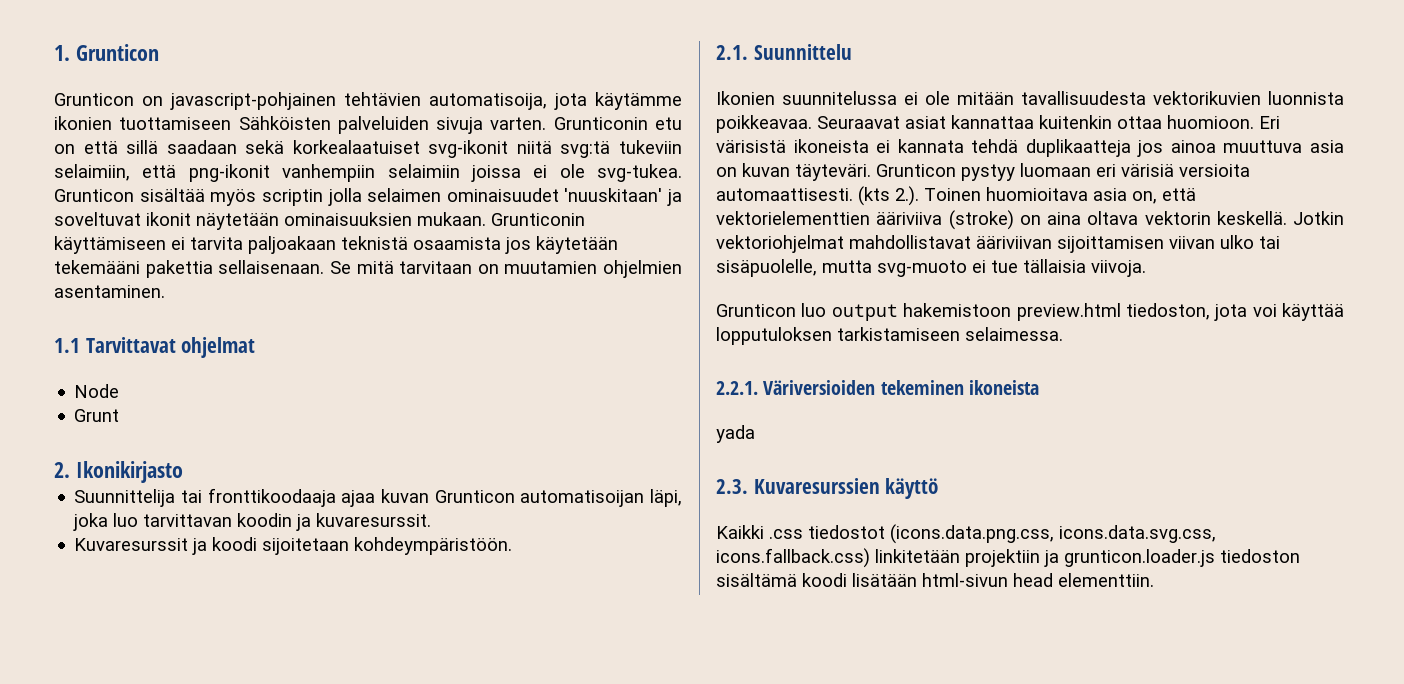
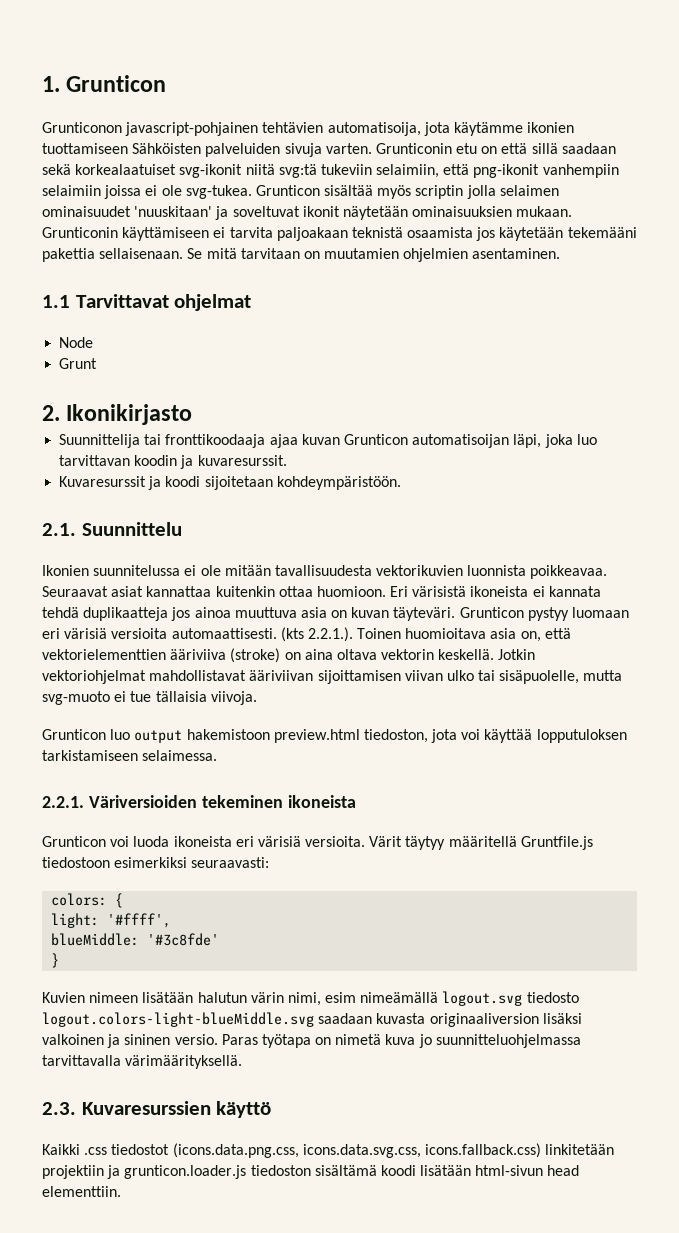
[54,93,163,106] Grunticon on -> [42,122,122,133] Grunticonon
[895,186,919,206] 2.). -> [307,627,353,642] 2.2.1.).
[716,425,755,443] yada -> [42,836,593,850] [42,857,270,868] [51,893,124,908] [51,913,172,928] [51,933,220,946] [51,953,60,968] [42,991,579,1006] [42,1012,582,1027] [42,1034,581,1048] [42,1055,243,1069] Grunticon voi luoda ikoneista eri värisiä versioita. Värit täytyy määritellä Gruntfile.js tiedostoon esimerkiksi seuraavasti: // colors: { // light: '#ffff', // blueMiddle: '#3c8fde' // } // Kuvien nimeen lisätään halutun värin nimi, esim nimeämällä logout.svg tiedosto logout.colors-light-blueMiddle.svg saadaan kuvasta originaaliversion lisäksi valkoinen ja sininen versio. Paras työtapa on nimetä kuva jo suunnitteluohjelmassa tarvittavalla värimäärityksellä.

